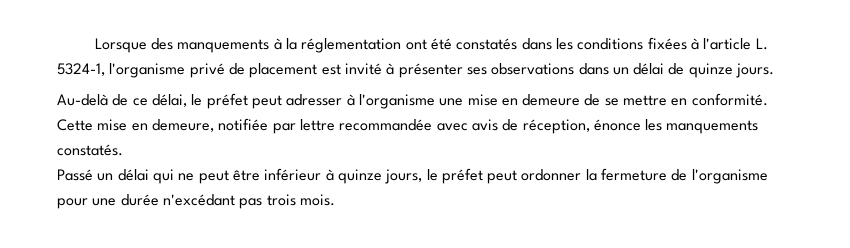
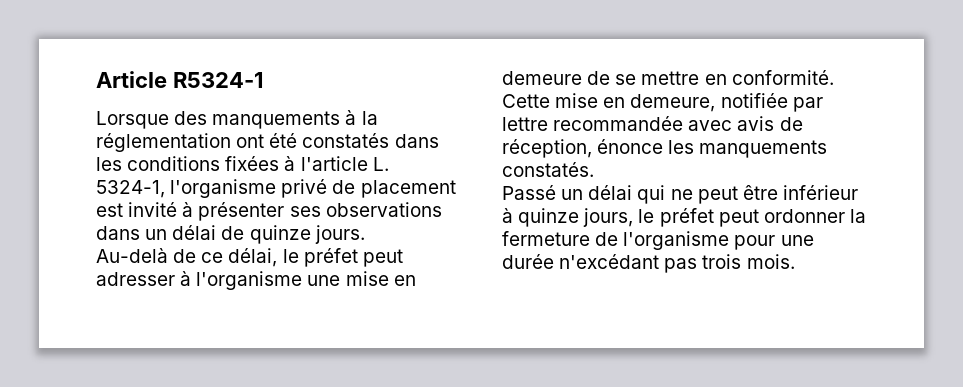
(94, 45) none -> [96,71,263,88] Article R5324-1 //

